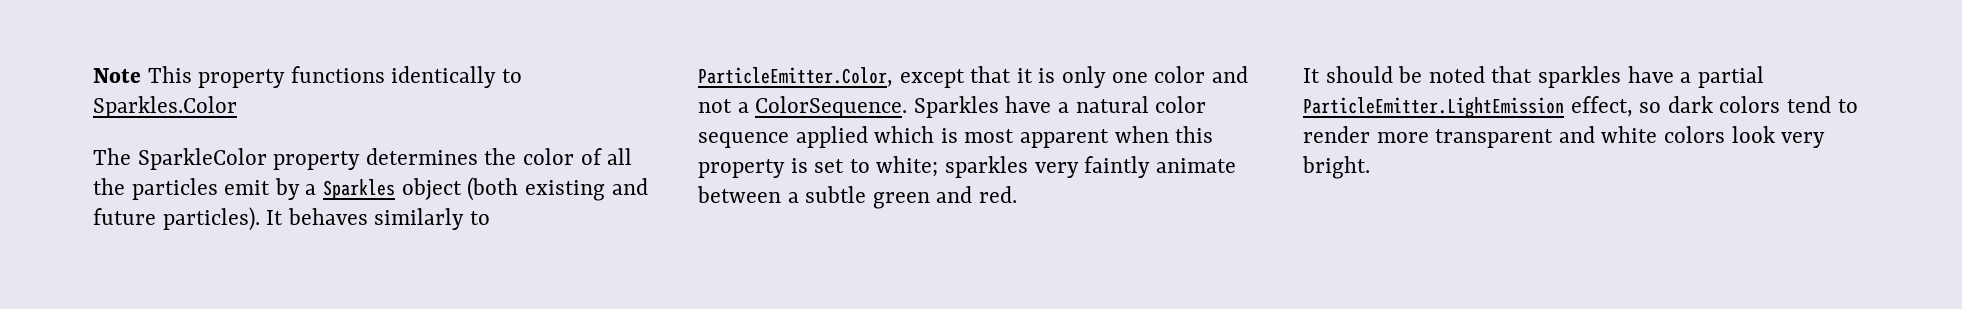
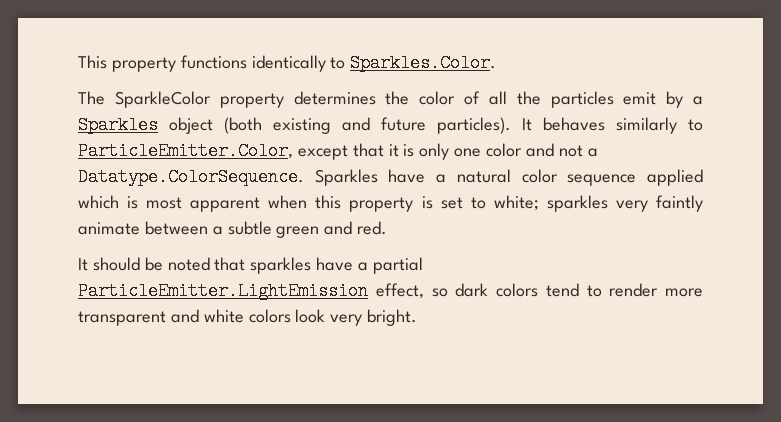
[93,68,141,83] Note -> (78, 62) none
[93,96,237,118] Sparkles.Color -> [350,54,497,72] Sparkles.Color.
[755,96,908,118] ColorSequence. -> [78,168,304,186] Datatype.ColorSequence.

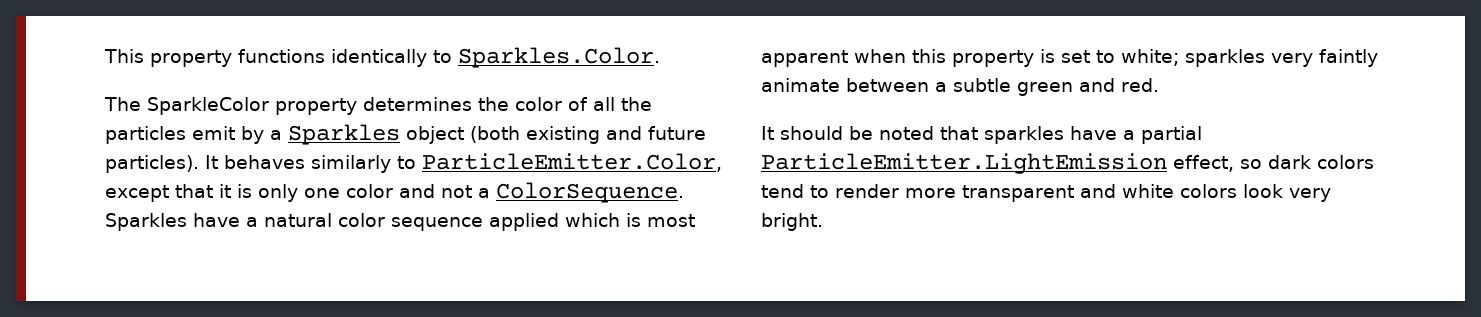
[78,168,304,186] Datatype.ColorSequence. -> [496,182,684,203] ColorSequence.

